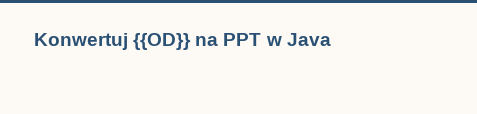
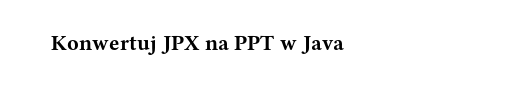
[133,33,192,50] {{OD}} -> [160,35,200,54] JPX

